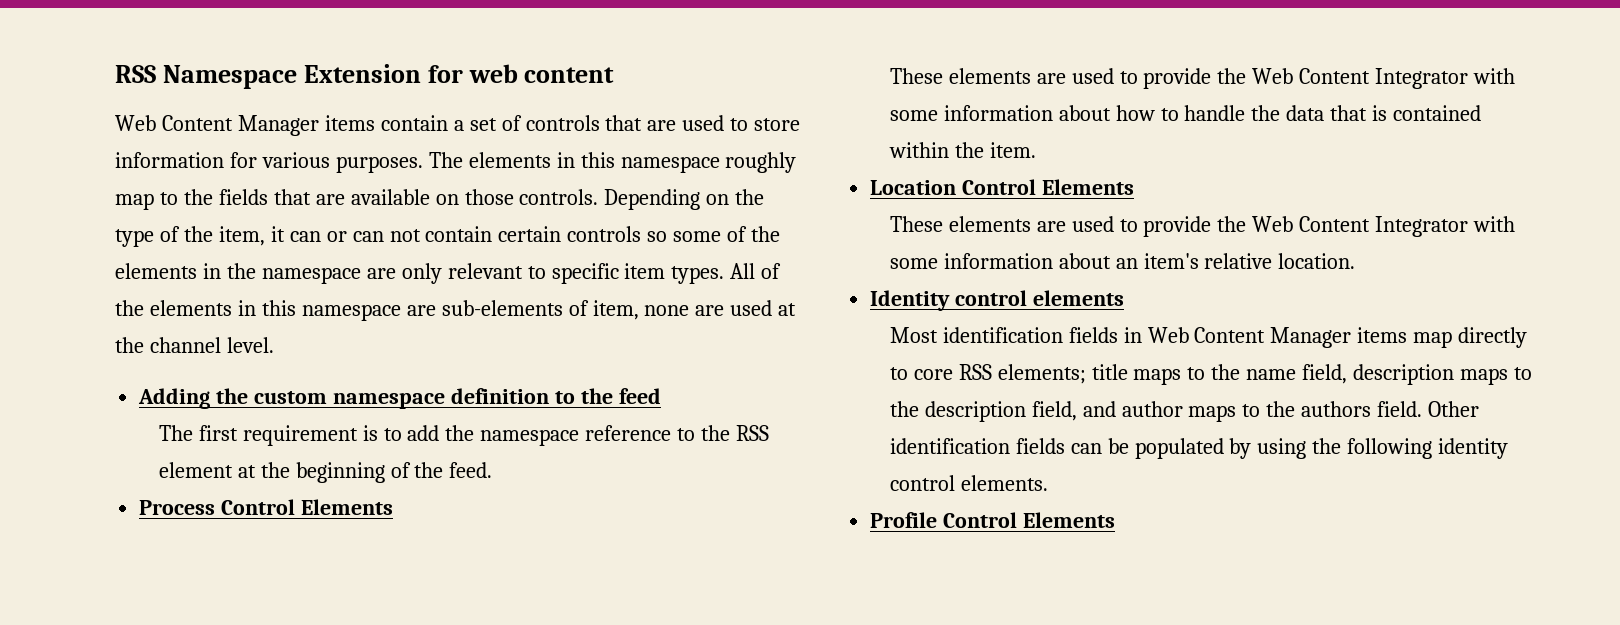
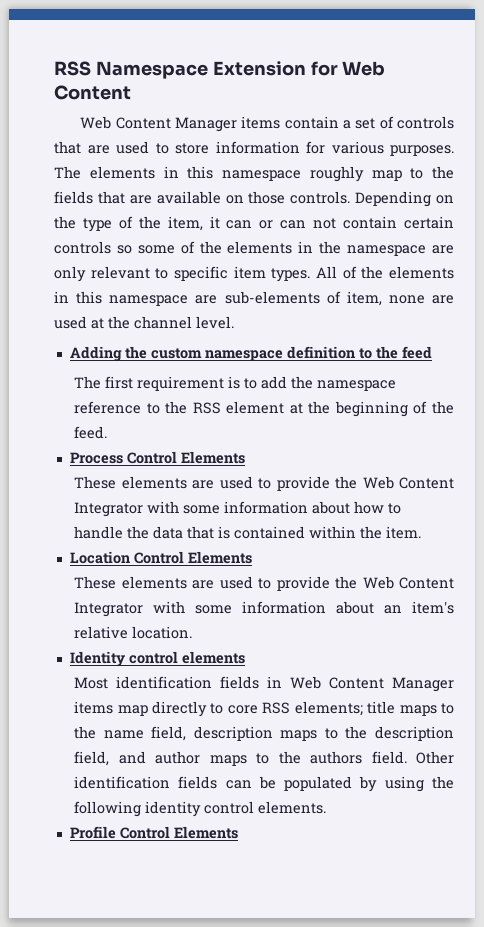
[468,64,615,83] web content -> [342,61,386,76] [54,85,131,100] Web Content

